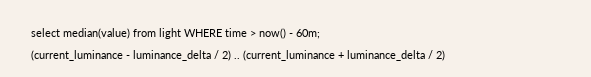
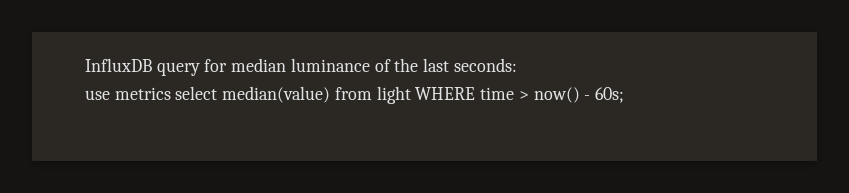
(31, 32) none -> [85,58,517,76] [85,87,171,100] InfluxDB query for median luminance of the last seconds: // use metrics
[296,29,320,39] [31,50,445,61] 60m; // (current_luminance - luminance_delta / 2) .. (current_luminance + luminance_delta / 2) -> [594,87,624,103] 60s;

